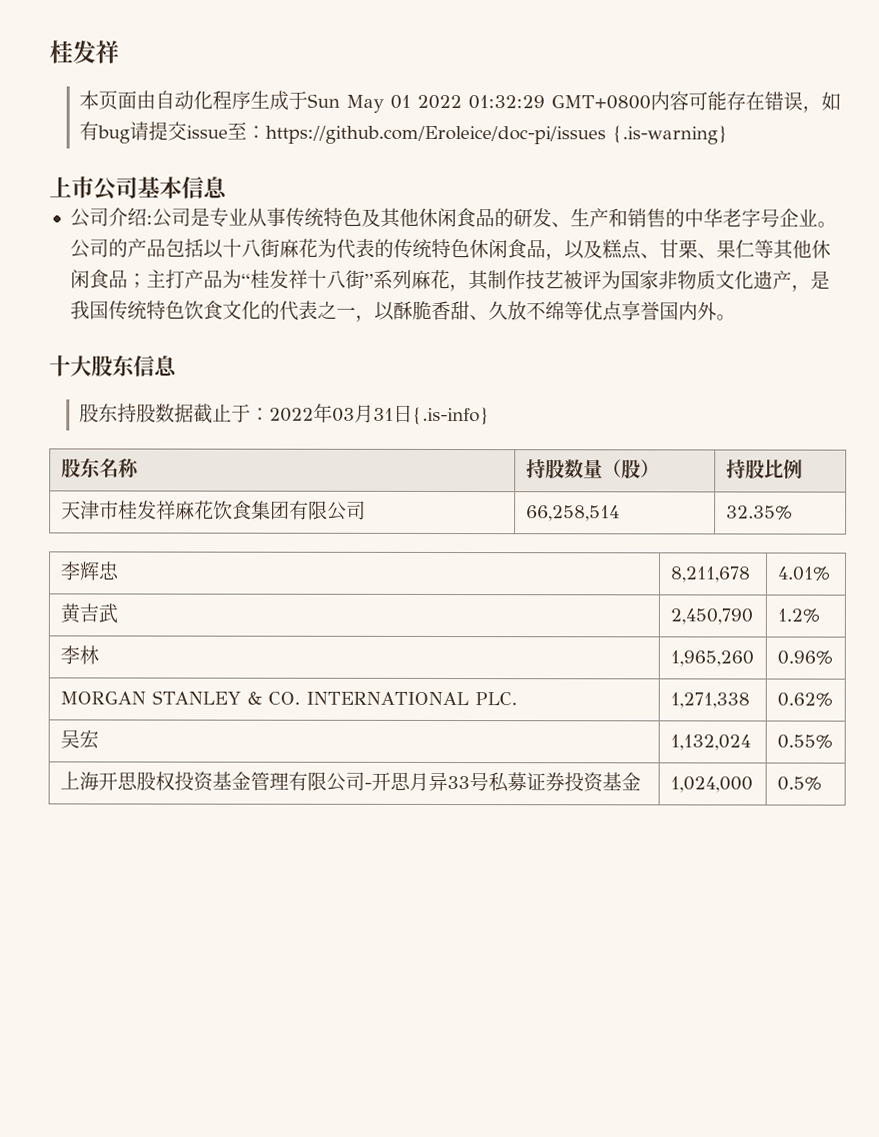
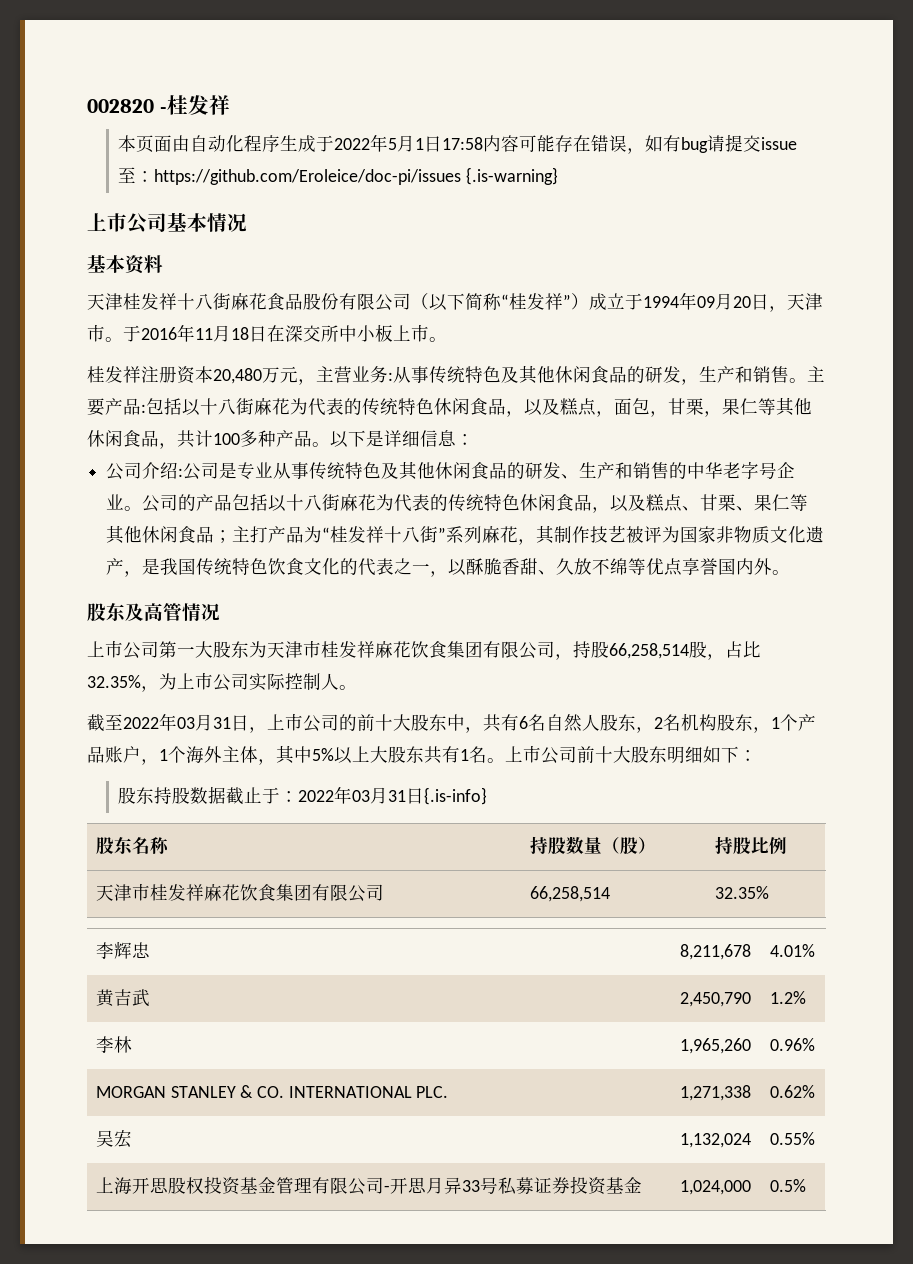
(49, 52) none -> [87,99,167,113] 002820 -
[307,93,652,113] Sun May 01 2022 01:32:29 GMT+0800 -> [334,134,484,152] 2022年5月1日17:58
[181,176,228,199] 信息 -> [207,213,247,232] [87,255,163,274] [87,292,823,312] [87,324,447,342] [87,365,825,385] [87,397,812,417] [87,430,474,449] 情况 // 基本资料 // 天津桂发祥十八街麻花食品股份有限公司（以下简称“桂发祥”）成立于1994年09月20日，天津市。于2016年11月18日在深交所中小板上市。 // 桂发祥注册资本20,480万元，主营业务:从事传统特色及其他休闲食品的研发，生产和销售。主要产品:包括以十八街麻花为代表的传统特色休闲食品，以及糕点，面包，甘栗，果仁等其他休闲食品，共计100多种产品。以下是详细信息：
[49,355,178,377] 十大股东信息 -> [87,603,220,621] [87,640,761,660] [87,672,357,692] [87,713,816,733] [87,745,757,765] 股东及高管情况 // 上市公司第一大股东为天津市桂发祥麻花饮食集团有限公司，持股66,258,514股，占比32.35%，为上市公司实际控制人。 // 截至2022年03月31日，上市公司的前十大股东中，共有6名自然人股东，2名机构股东，1个产品账户，1个海外主体，其中5%以上大股东共有1名。上市公司前十大股东明细如下：

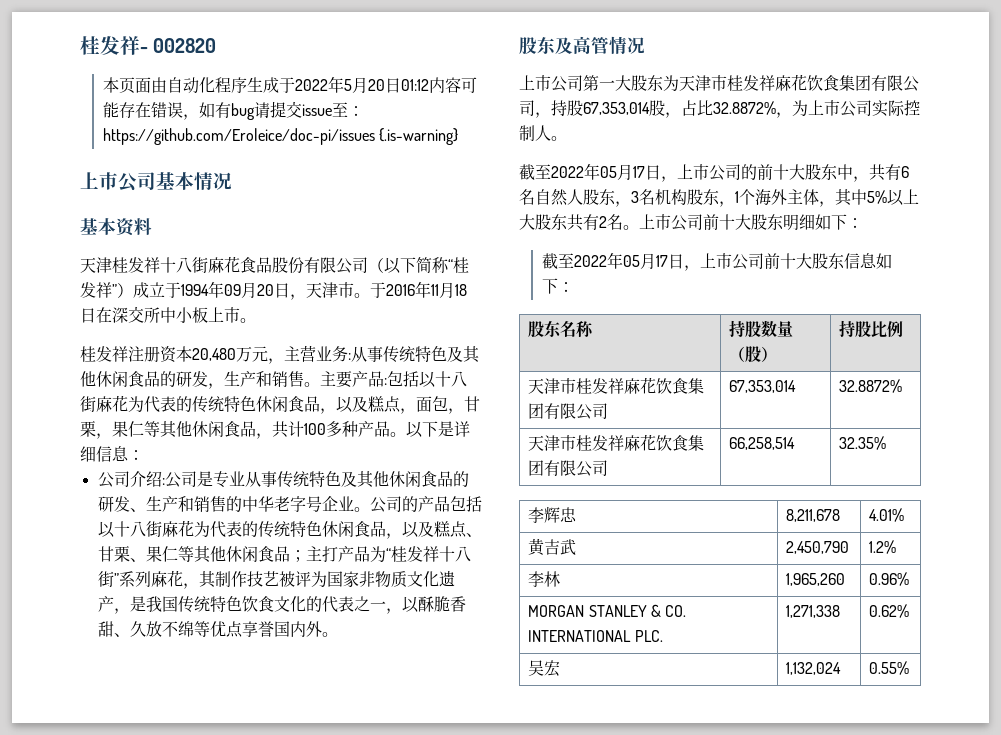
[87,95,230,115] 002820 -桂发祥 -> [80,36,217,55] 桂发祥- 002820
[415,136,484,152] 1日17:58 -> [367,78,429,93] 20日01:12
[609,643,689,659] 66,258,514 -> [583,102,650,115] 67,353,014
[87,675,141,688] 32.35% -> [713,101,776,115] 32.8872%
[177,714,231,731] 03月31 -> [600,164,645,180] 05月17
[654,717,663,729] 2 -> [631,191,639,203] 3
[798,714,816,731] [87,746,186,765] 产品账户，1个 -> (755, 197) none
[460,749,469,761] 1 -> [599,216,607,228] 2
[118,786,488,805] 股东持股数据截止于：2022年03月31日{.is-info} -> [541,252,892,271] [541,278,574,294] 截至2022年05月17日，上市公司前十大股东信息如下：
(787, 845) none -> [528,377,705,394] [528,403,609,420] [729,380,797,393] [839,379,903,393] // 天津市桂发祥麻花饮食集团有限公司 | 67,353,014 | 32.8872%
[95,1176,642,1195] [679,1180,751,1195] [769,1179,806,1192] // 上海开思股权投资基金管理有限公司-开思月异33号私募证券投资基金 | 1,024,000 | 0.5% -> (910, 668) none

